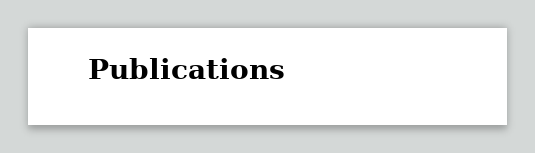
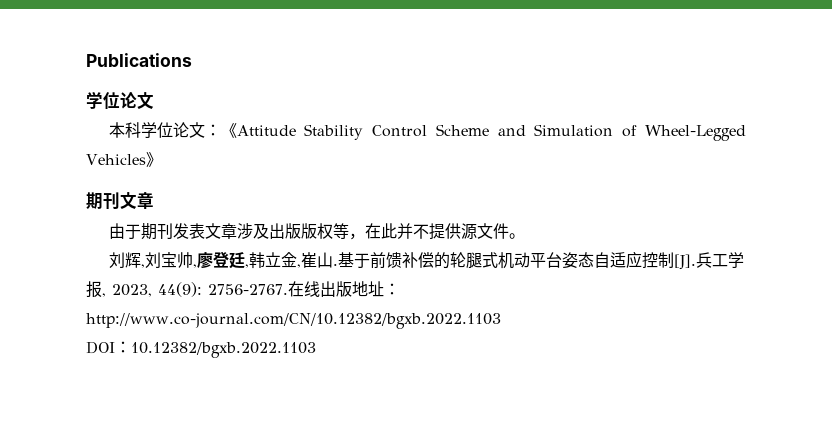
(285, 68) none -> [86,91,154,110] [108,122,746,141] [86,152,162,167] [86,192,154,210] [108,223,525,240] [108,251,744,270] [86,281,400,298] [86,313,501,329] [86,341,316,358] // 学位论文 // 本科学位论文：《Attitude Stability Control Scheme and Simulation of Wheel-Legged Vehicles》 // 期刊文章 // 由于期刊发表文章涉及出版版权等，在此并不提供源文件。 // 刘辉,刘宝帅,廖登廷,韩立金,崔山.基于前馈补偿的轮腿式机动平台姿态自适应控制[J].兵工学报, 2023, 44(9): 2756-2767.在线出版地址：http://www.co-journal.com/CN/10.12382/bgxb.2022.1103 // DOI：10.12382/bgxb.2022.1103

